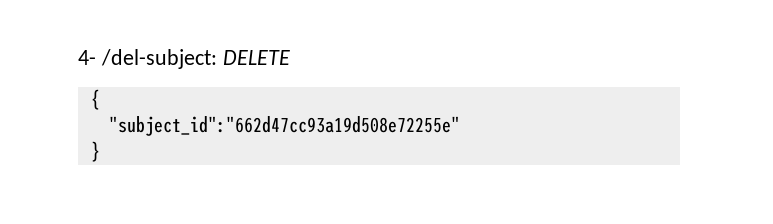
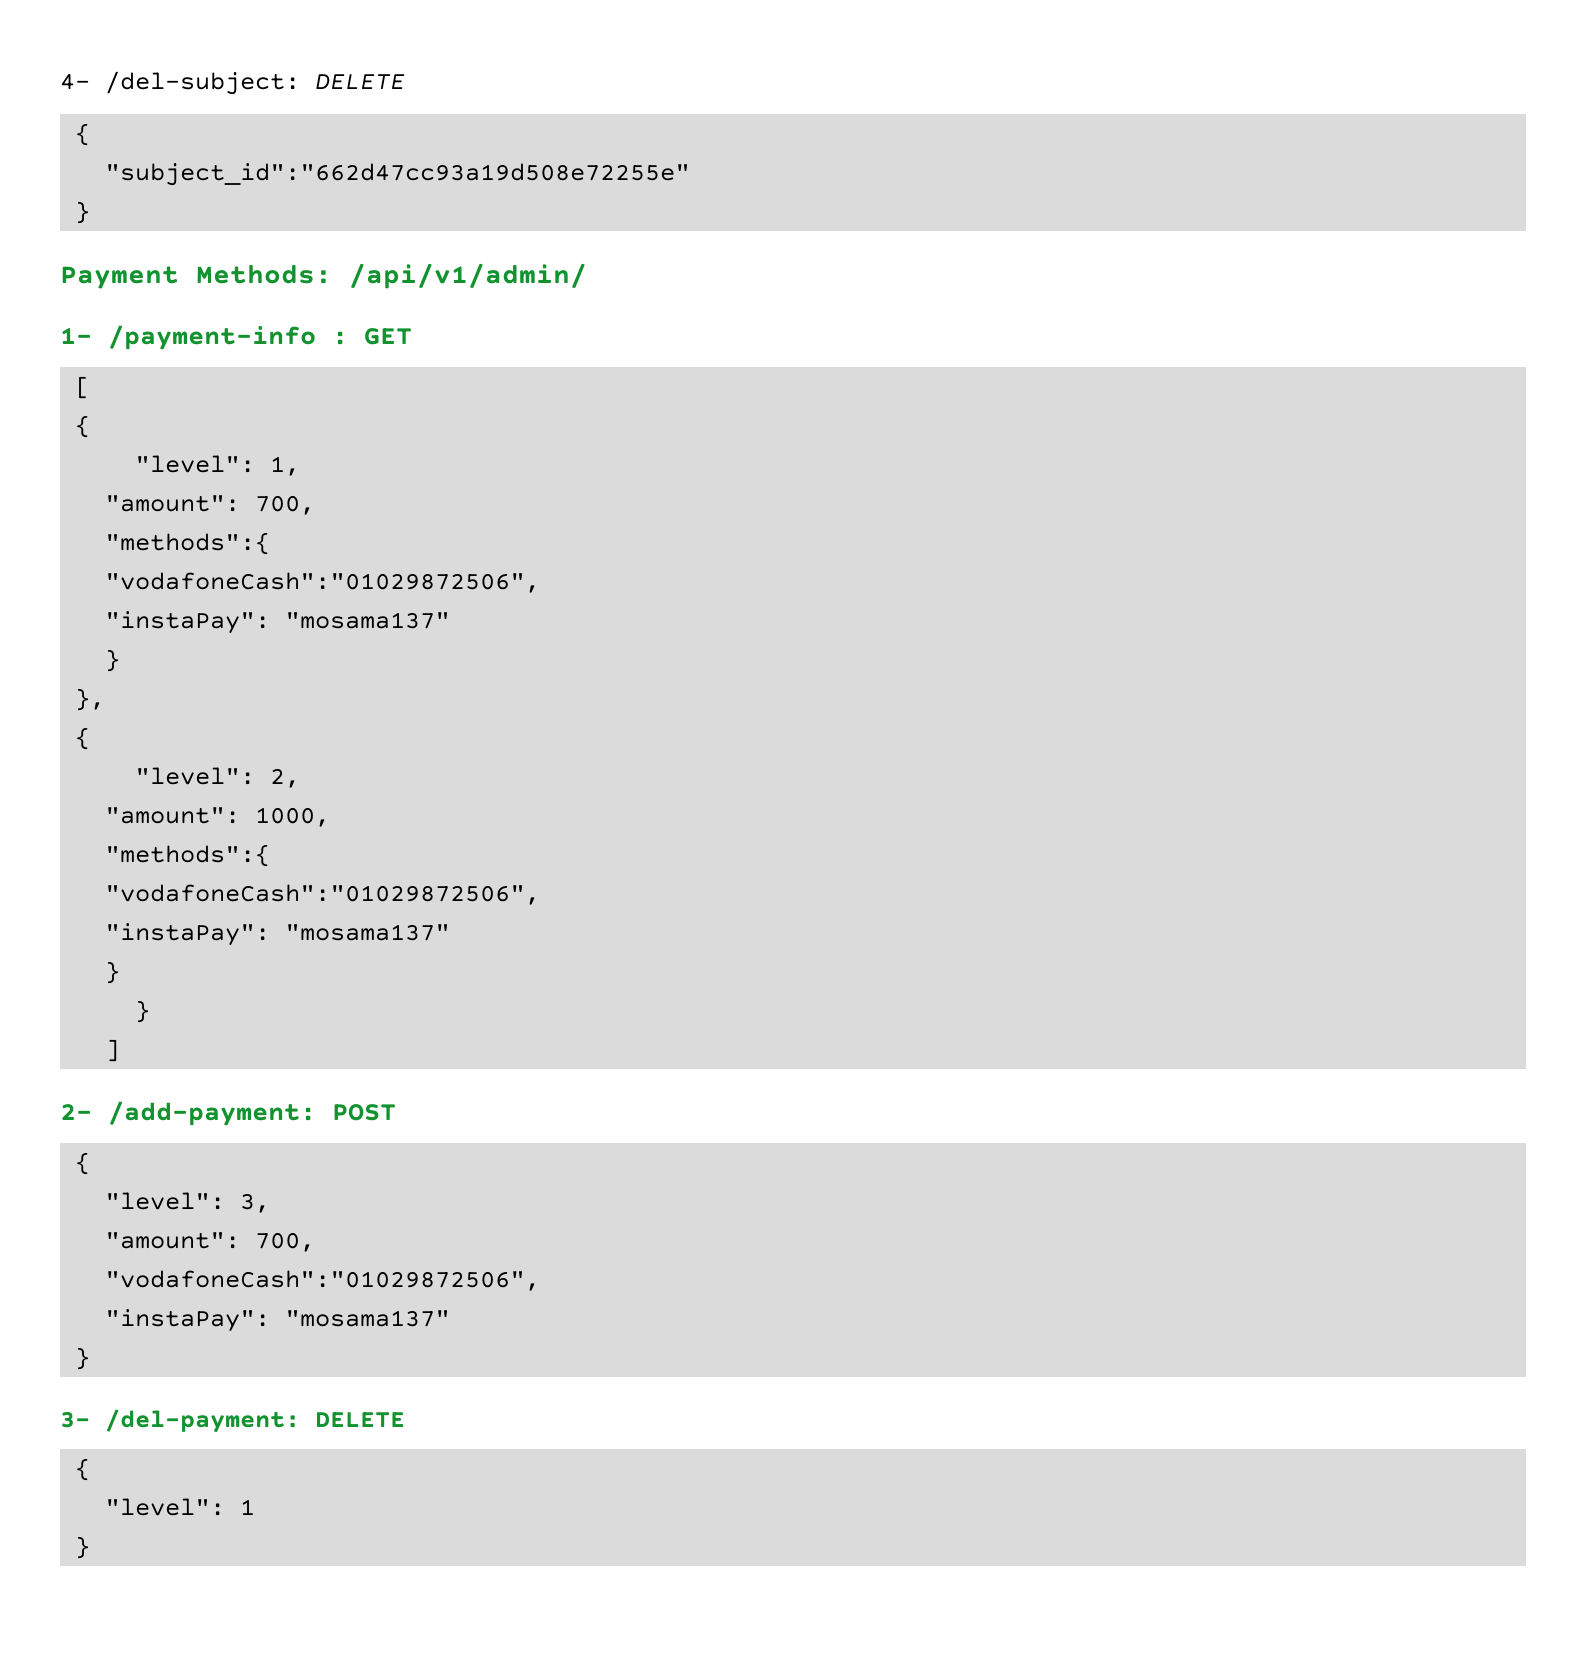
(100, 151) none -> [60,263,587,289] [60,325,412,350] [75,376,91,399] [75,415,91,438] [135,455,301,476] [105,495,316,515] [105,532,271,555] [105,572,541,593] [105,611,451,634] [105,649,121,672] [75,688,106,711] [75,727,91,750] [135,767,301,788] [105,807,331,827] [105,844,271,867] [105,884,541,905] [105,923,451,946] [105,961,121,984] [135,1000,151,1023] [105,1039,121,1062] [60,1101,396,1126] [75,1152,91,1175] [105,1192,271,1213] [105,1232,316,1252] [105,1270,541,1291] [105,1309,451,1332] [75,1347,91,1370] [60,1409,405,1433] [75,1458,91,1481] [105,1498,256,1516] [75,1536,91,1559] // Payment Methods: /api/v1/admin/ // 1- /payment-info : GET // [ // { // "level": 1, // "amount": 700, // "methods":{ // "vodafoneCash":"01029872506", // "instaPay": "mosama137" // } // }, // { // "level": 2, // "amount": 1000, // "methods":{ // "vodafoneCash":"01029872506", // "instaPay": "mosama137" // } // } // ] // 2- /add-payment: POST // { // "level": 3, // "amount": 700, // "vodafoneCash":"01029872506", // "instaPay": "mosama137" // } // 3- /del-payment: DELETE // { // "level": 1 // }

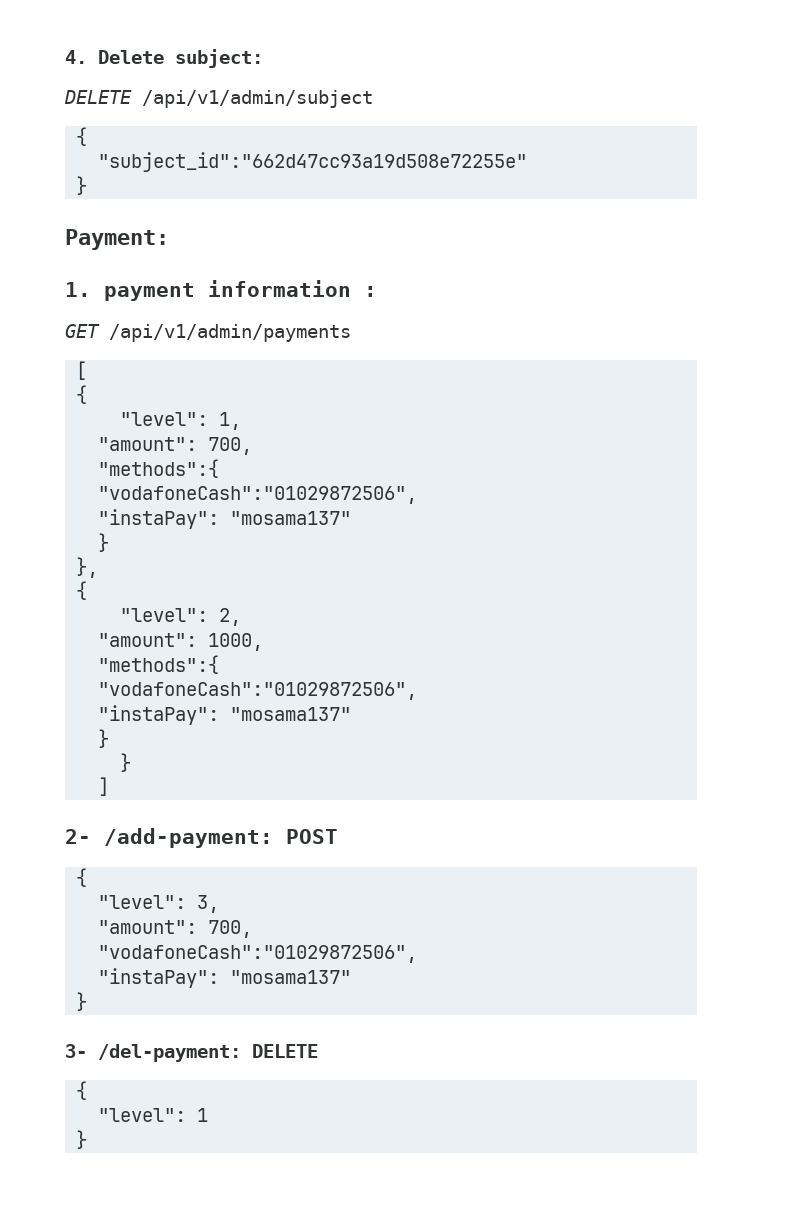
[60,71,405,95] 4- /del-subject: DELETE -> [65,49,263,68] [64,90,373,108] 4. Delete subject: // DELETE /api/v1/admin/subject
[60,263,587,289] [60,325,316,350] Payment Methods: /api/v1/admin/ // 1- /payment-info -> [65,229,169,250] [65,280,351,301] Payment: // 1. payment information
(348, 338) none -> (377, 291) //
(412, 336) none -> [109,324,351,342] /api/v1/admin/payments

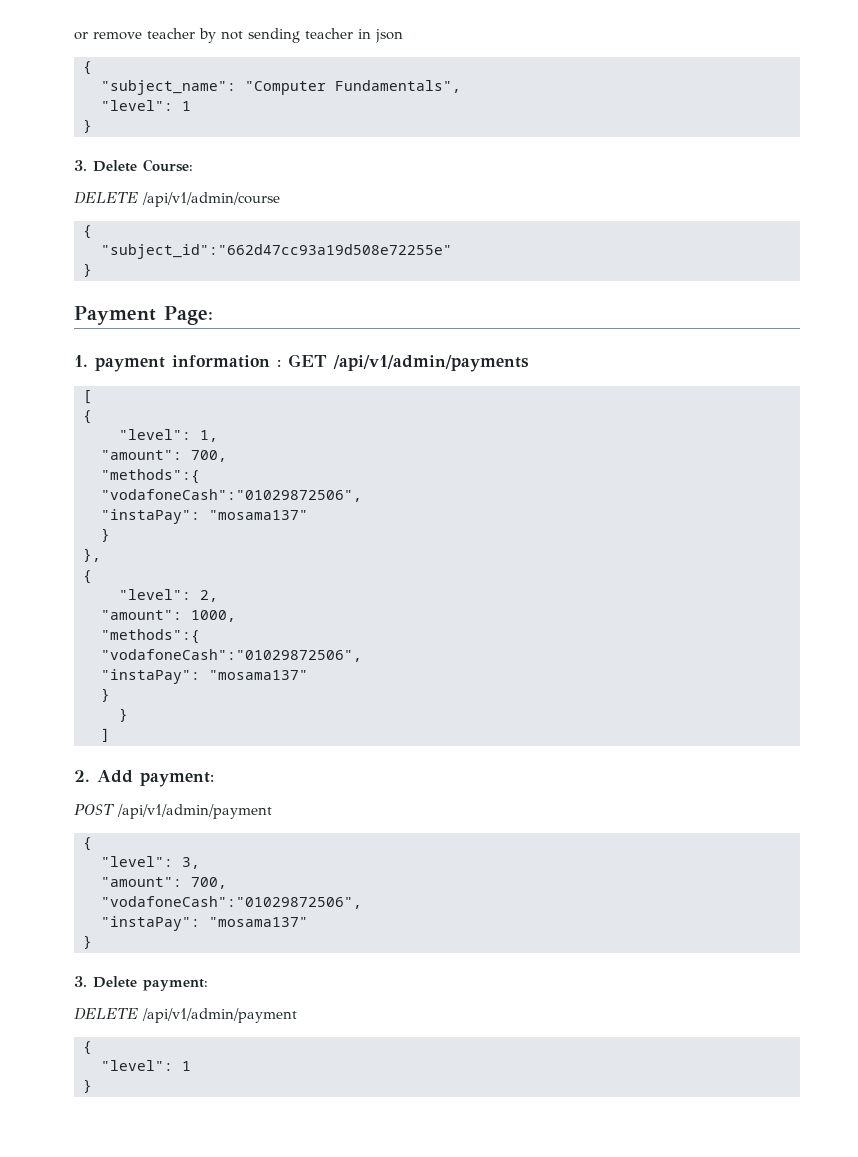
[65,49,263,68] [64,90,373,108] 4. Delete subject: // DELETE /api/v1/admin/subject -> [74,28,403,43] [83,61,92,75] [101,80,461,95] [101,100,191,111] [83,119,92,133] [74,159,193,172] [74,192,280,207] or remove teacher by not sending teacher in json // { // "subject_name": "Computer Fundamentals", // "level": 1 // } // 3. Delete Course: // DELETE /api/v1/admin/course
[65,229,169,250] Payment: -> [74,306,213,325] Payment Page:
(377, 291) // -> (281, 363) none
[65,828,273,848] 2- /add-payment: -> [74,770,214,787] 2. Add payment: //
(338, 836) none -> [116,804,272,819] /api/v1/admin/payment
[65,1044,318,1062] 3- /del-payment: DELETE -> [74,976,208,991] [74,1008,297,1023] 3. Delete payment: // DELETE /api/v1/admin/payment

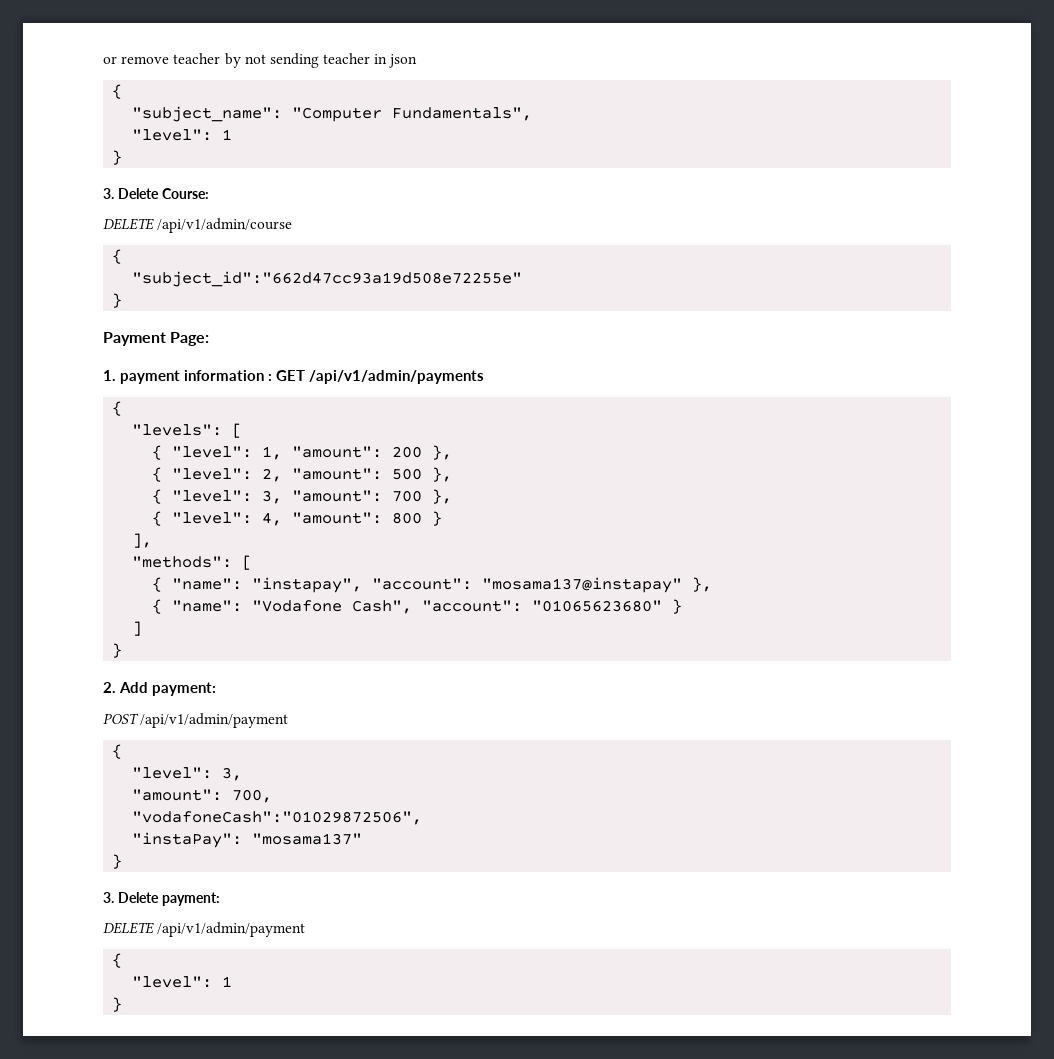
[83,390,92,404] [83,410,92,424] [ // { // -> [112,401,123,416] [132,423,243,438] [152,445,163,460] { // "levels": [ // {
[101,450,227,462] [101,469,200,484] [101,489,362,502] [101,509,308,524] [101,528,110,542] [83,548,101,562] [83,570,92,584] // "amount": 700, // "methods":{ // "vodafoneCash":"01029872506", // "instaPay": "mosama137" // } // }, // { // -> [292,445,453,460] [152,467,163,482] "amount": 200 }, // {
[101,610,236,622] [101,629,200,644] [101,649,362,662] [101,669,308,684] [101,688,110,702] // "amount": 1000, // "methods":{ // "vodafoneCash":"01029872506", // "instaPay": "mosama137" // } // -> [292,467,453,482] [152,489,453,504] [152,511,443,526] [132,533,153,548] [132,555,253,570] [152,577,713,593] [152,599,663,614] "amount": 500 }, // { "level": 3, "amount": 700 }, // { "level": 4, "amount": 800 } // ], // "methods": [ // { "name": "instapay", "account": "mosama137@instapay" }, // { "name": "Vodafone Cash", "account": "01065623680"
(110, 735) none -> [112,643,123,658] // }

